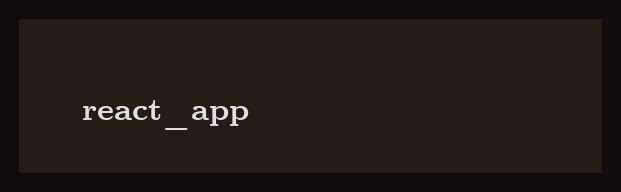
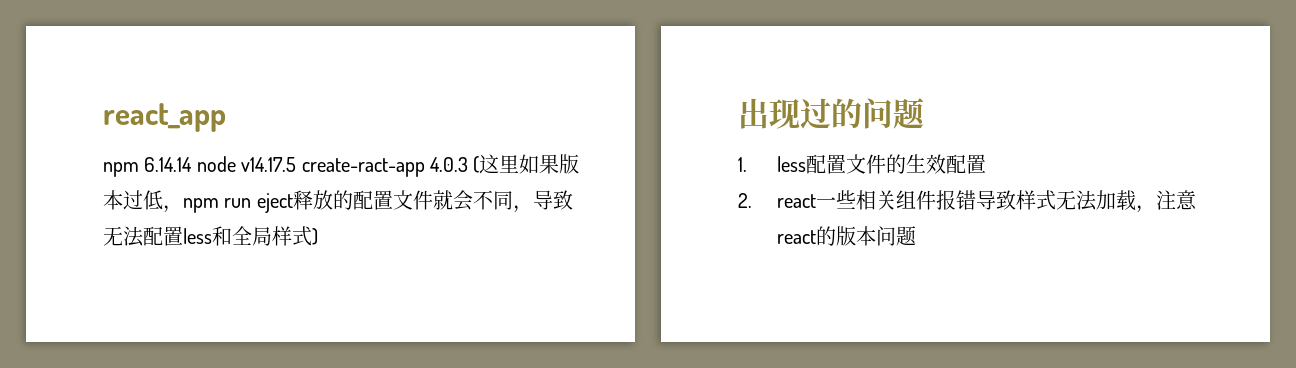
(249, 115) none -> [103,154,580,177] [103,190,573,213] [103,226,318,247] [738,98,924,129] [738,154,987,174] [738,190,1198,213] [777,226,917,246] // npm 6.14.14 node v14.17.5 create-ract-app 4.0.3 (这里如果版本过低，npm run eject释放的配置文件就会不同，导致无法配置less和全局样式) // 出现过的问题 // 1. less配置文件的生效配置 // 2. react一些相关组件报错导致样式无法加载，注意react的版本问题

